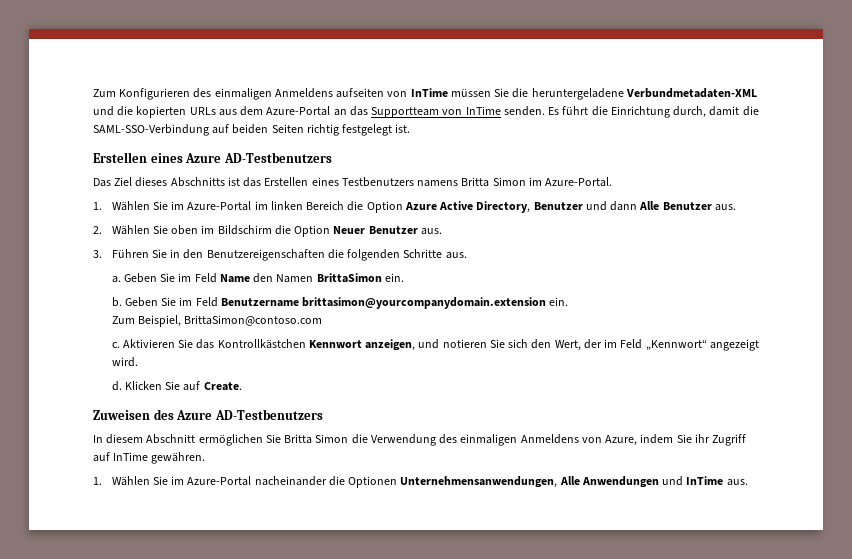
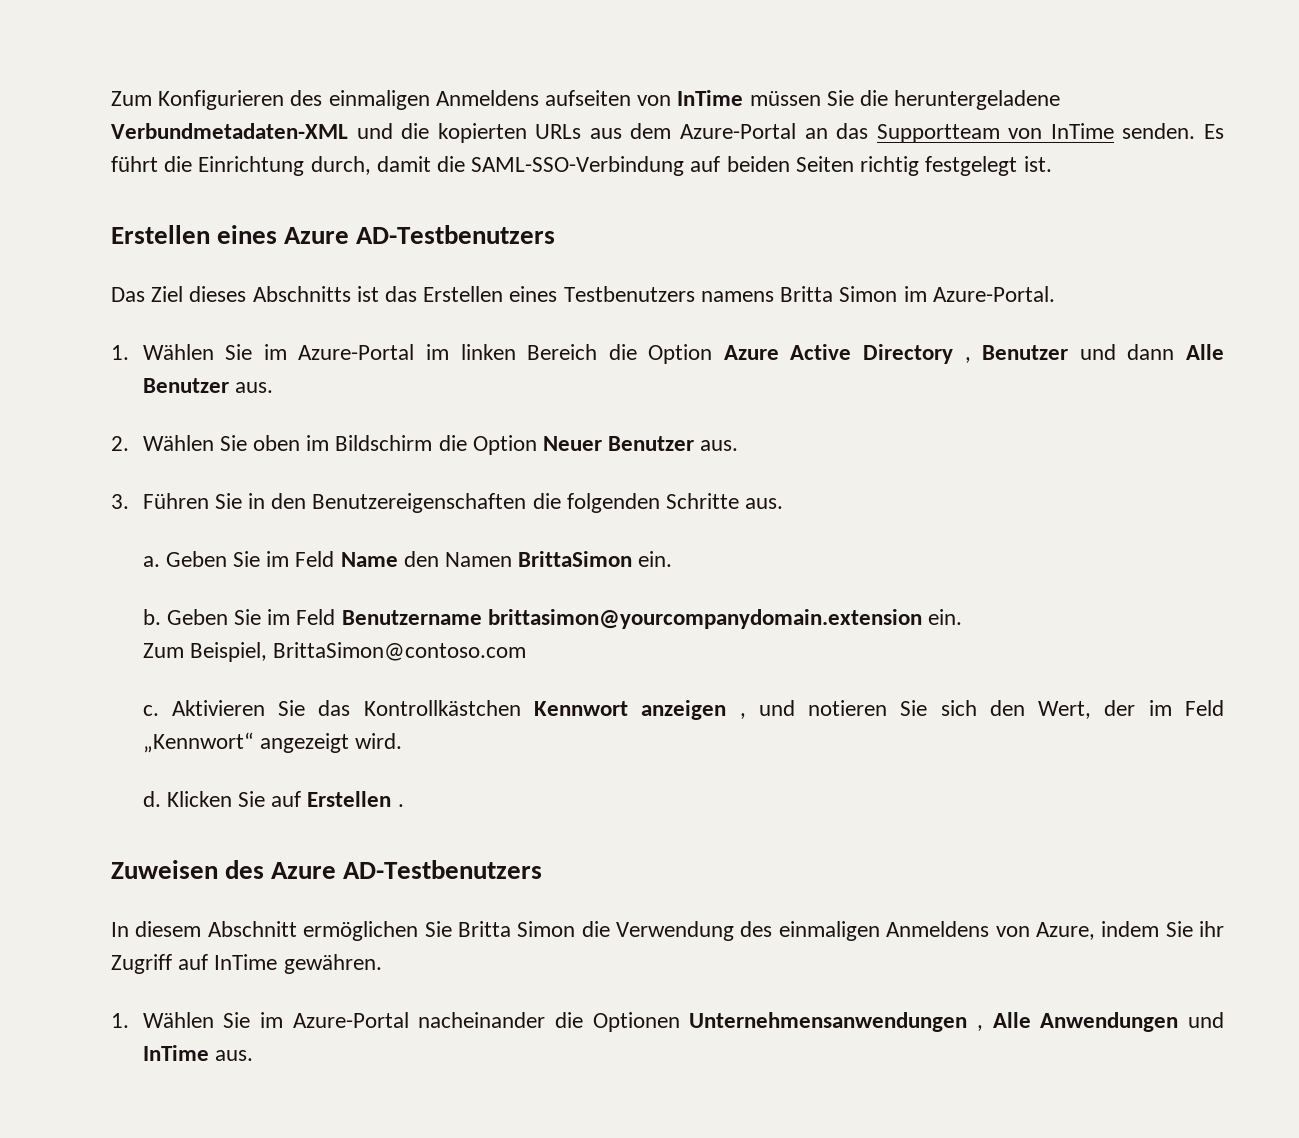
[476,201,531,213] Directory, -> [863,344,971,364] Directory ,
[365,339,416,351] anzeigen, -> [641,700,746,720] anzeigen ,
[203,382,242,391] Create. -> [307,791,404,807] Erstellen .
[400,476,558,488] Unternehmensanwendungen, -> [689,1012,983,1032] Unternehmensanwendungen ,

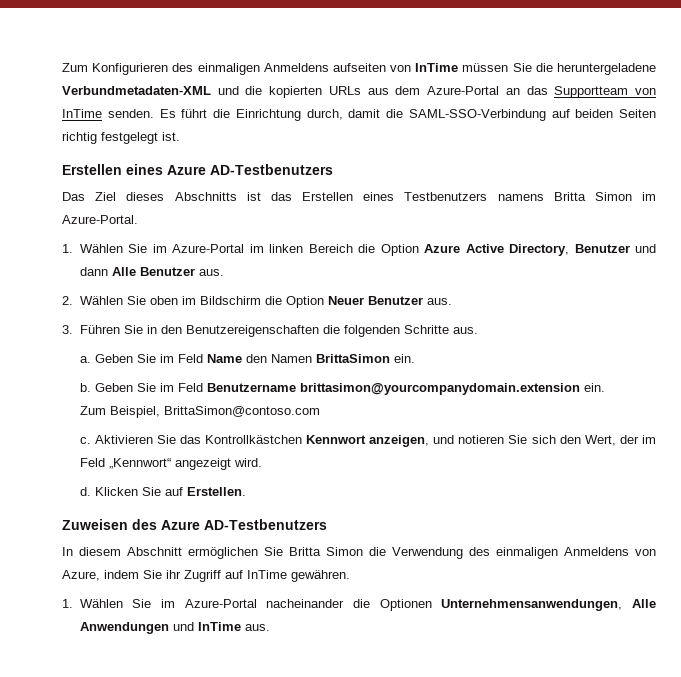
[863,344,971,364] Directory , -> [509,244,570,256] Directory,
[641,700,746,720] anzeigen , -> [369,435,430,447] anzeigen,
[307,791,404,807] Erstellen . -> [186,487,246,496] Erstellen.
[689,1012,983,1032] Unternehmensanwendungen , -> [441,599,623,611] Unternehmensanwendungen,

